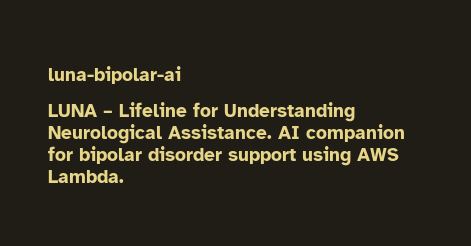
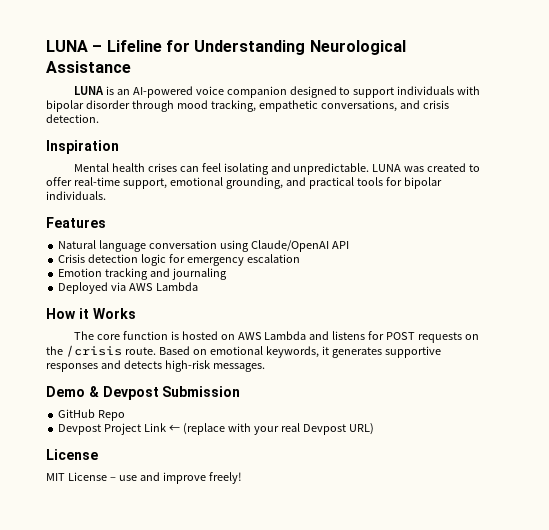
[48,66,181,84] luna-bipolar-ai // -> (46, 46) none
[168,124,405,142] [48,146,399,166] [48,170,124,183] Assistance. AI companion for bipolar disorder support using AWS Lambda. -> [46,61,131,73] [73,86,481,98] [46,100,449,112] [46,114,99,123] [46,140,119,154] [73,163,481,175] [46,177,442,189] [46,191,106,200] [46,217,106,228] [58,240,349,252] [58,254,300,266] [58,268,228,280] [58,282,199,294] [46,308,136,319] [73,331,480,343] [46,345,441,358] [46,360,265,372] [46,386,241,400] [58,409,126,421] [58,423,374,435] [46,449,98,460] [46,472,242,484] Assistance // LUNA is an AI-powered voice companion designed to support individuals with bipolar disorder through mood tracking, empathetic conversations, and crisis detection. // Inspiration // Mental health crises can feel isolating and unpredictable. LUNA was created to offer real-time support, emotional grounding, and practical tools for bipolar individuals. // Features // Natural language conversation using Claude/OpenAI API // Crisis detection logic for emergency escalation // Emotion tracking and journaling // Deployed via AWS Lambda // How it Works // The core function is hosted on AWS Lambda and listens for POST requests on the /crisis route. Based on emotional keywords, it generates supportive responses and detects high-risk messages. // Demo & Devpost Submission // GitHub Repo // Devpost Project Link ← (replace with your real Devpost URL) // License // MIT License – use and improve freely!

